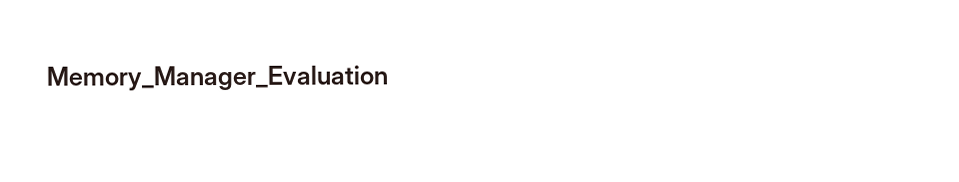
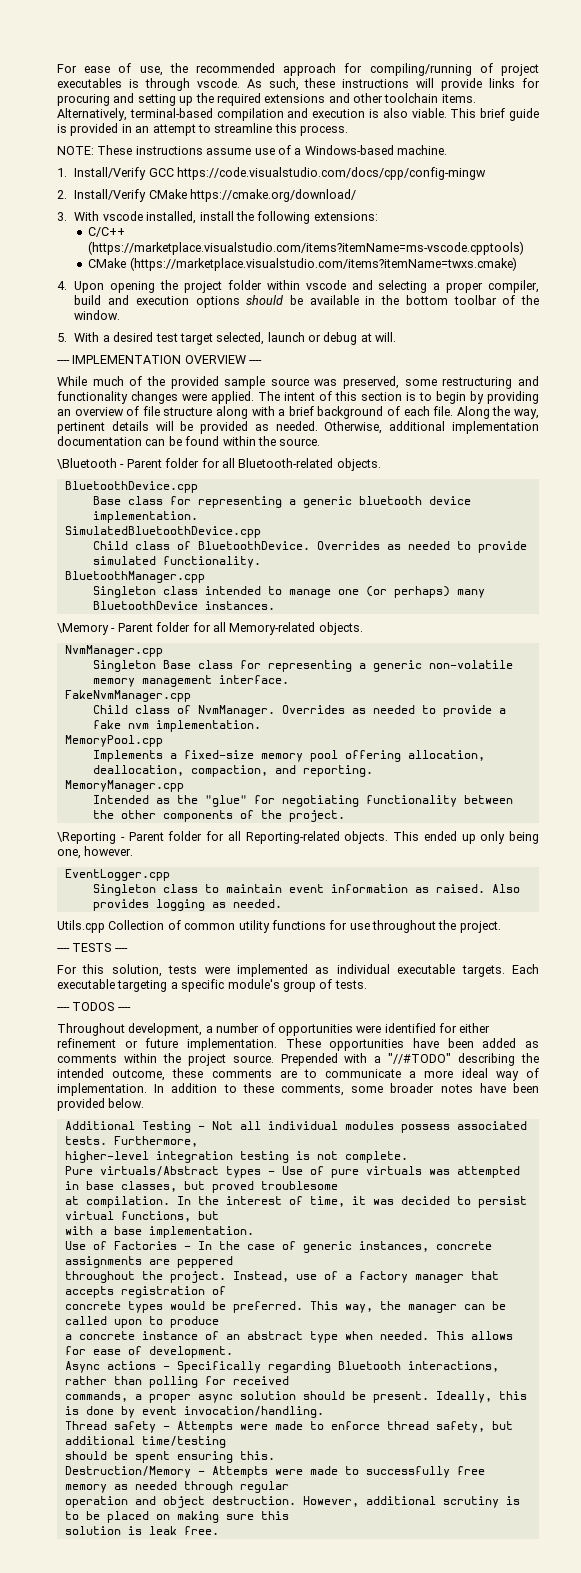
[46,65,388,91] Memory_Manager_Evaluation -> [57,63,539,76] [57,78,541,91] [57,93,476,106] [57,108,540,121] [57,123,348,136] [57,145,447,155] [57,167,487,180] [57,189,357,202] [57,211,378,224] [88,227,126,237] [88,241,525,255] [88,257,517,271] [57,280,539,293] [74,295,539,308] [74,310,121,320] [57,332,397,345] [57,355,263,364] [57,376,539,389] [57,391,539,404] [57,406,540,419] [57,421,539,434] [57,436,321,446] [57,458,381,471] [64,481,198,493] [92,496,471,508] [92,511,198,523] [64,526,261,538] [92,541,527,553] [92,556,261,568] [64,571,205,583] [92,586,485,598] [92,601,275,610] [57,622,363,635] [64,645,163,657] [92,660,513,672] [92,675,289,687] [64,690,191,702] [92,705,506,717] [92,720,261,732] [64,735,163,747] [92,750,485,762] [92,765,373,777] [64,780,184,792] [92,795,513,807] [92,810,345,822] [57,831,539,844] [57,846,134,859] [64,869,170,881] [92,884,520,896] [92,899,282,911] [57,920,501,933] [57,943,128,952] [57,964,539,977] [57,979,367,992] [57,1002,131,1011] [57,1023,491,1036] [57,1038,539,1051] [57,1053,539,1066] [57,1068,539,1081] [57,1083,539,1096] [57,1098,145,1111] [64,1121,527,1133] [64,1136,198,1147] [64,1151,408,1163] [64,1166,520,1178] [64,1181,338,1193] [64,1196,527,1208] [64,1211,219,1222] [64,1226,254,1238] [64,1241,492,1253] [64,1256,233,1268] [64,1271,499,1283] [64,1286,226,1298] [64,1301,506,1313] [64,1316,219,1328] [64,1331,513,1343] [64,1346,233,1358] [64,1361,499,1373] [64,1376,289,1388] [64,1391,527,1403] [64,1406,324,1418] [64,1421,513,1433] [64,1436,226,1448] [64,1451,275,1463] [64,1466,485,1478] [64,1481,289,1493] [64,1496,520,1508] [64,1511,289,1523] [64,1526,219,1535] For ease of use, the recommended approach for compiling/running of project executables is through vscode. As such, these instructions will provide links for procuring and setting up the required extensions and other toolchain items. Alternatively, terminal-based compilation and execution is also viable. This brief guide is provided in an attempt to streamline this process. // NOTE: These instructions assume use of a Windows-based machine. // 1. Install/Verify GCC https://code.visualstudio.com/docs/cpp/config-mingw // 2. Install/Verify CMake https://cmake.org/download/ // 3. With vscode installed, install the following extensions: // C/C++ (https://marketplace.visualstudio.com/items?itemName=ms-vscode.cpptools) // CMake (https://marketplace.visualstudio.com/items?itemName=twxs.cmake) // 4. Upon opening the project folder within vscode and selecting a proper compiler, build and execution options should be available in the bottom toolbar of the window. // 5. With a desired test target selected, launch or debug at will. // ---- IMPLEMENTATION OVERVIEW ---- // While much of the provided sample source was preserved, some restructuring and functionality changes were applied. The intent of this section is to begin by providing an overview of file structure along with a brief background of each file. Along the way, pertinent details will be provided as needed. Otherwise, additional implementation documentation can be found within the source. // \Bluetooth - Parent folder for all Bluetooth-related objects. // BluetoothDevice.cpp // Base class for representing a generic bluetooth device implementation. // SimulatedBluetoothDevice.cpp // Child class of BluetoothDevice. Overrides as needed to provide simulated functionality. // BluetoothManager.cpp // Singleton class intended to manage one (or perhaps) many BluetoothDevice instances. // \Memory - Parent folder for all Memory-related objects. // NvmManager.cpp // Singleton Base class for representing a generic non-volatile memory management interface. // FakeNvmManager.cpp // Child class of NvmManager. Overrides as needed to provide a fake nvm implementation. // MemoryPool.cpp // Implements a fixed-size memory pool offering allocation, deallocation, compaction, and reporting. // MemoryManager.cpp // Intended as the "glue" for negotiating functionality between the other components of the project. // \Reporting - Parent folder for all Reporting-related objects. This ended up only being one, however. // EventLogger.cpp // Singleton class to maintain event information as raised. Also provides logging as needed. // Utils.cpp Collection of common utility functions for use throughout the project. // ---- TESTS ---- // For this solution, tests were implemented as individual executable targets. Each executable targeting a specific module's group of tests. // ---- TODOS ---- // Throughout development, a number of opportunities were identified for either refinement or future implementation. These opportunities have been added as comments within the project source. Prepended with a "//#TODO" describing the intended outcome, these comments are to communicate a more ideal way of implementation. In addition to these comments, some broader notes have been provided below. // Additional Testing - Not all individual modules possess associated tests. Furthermore, // higher-level integration testing is not complete. // Pure virtuals/Abstract types - Use of pure virtuals was attempted in base classes, but proved troublesome // at compilation. In the interest of time, it was decided to persist virtual functions, but // with a base implementation. // Use of Factories - In the case of generic instances, concrete assignments are peppered // throughout the project. Instead, use of a factory manager that accepts registration of // concrete types would be preferred. This way, the manager can be called upon to produce // a concrete instance of an abstract type when needed. This allows for ease of development. // Async actions - Specifically regarding Bluetooth interactions, rather than polling for received // commands, a proper async solution should be present. Ideally, this is done by event invocation/handling. // Thread safety - Attempts were made to enforce thread safety, but additional time/testing // should be spent ensuring this. // Destruction/Memory - Attempts were made to successfully free memory as needed through regular // operation and object destruction. However, additional scrutiny is to be placed on making sure this // solution is leak free.

